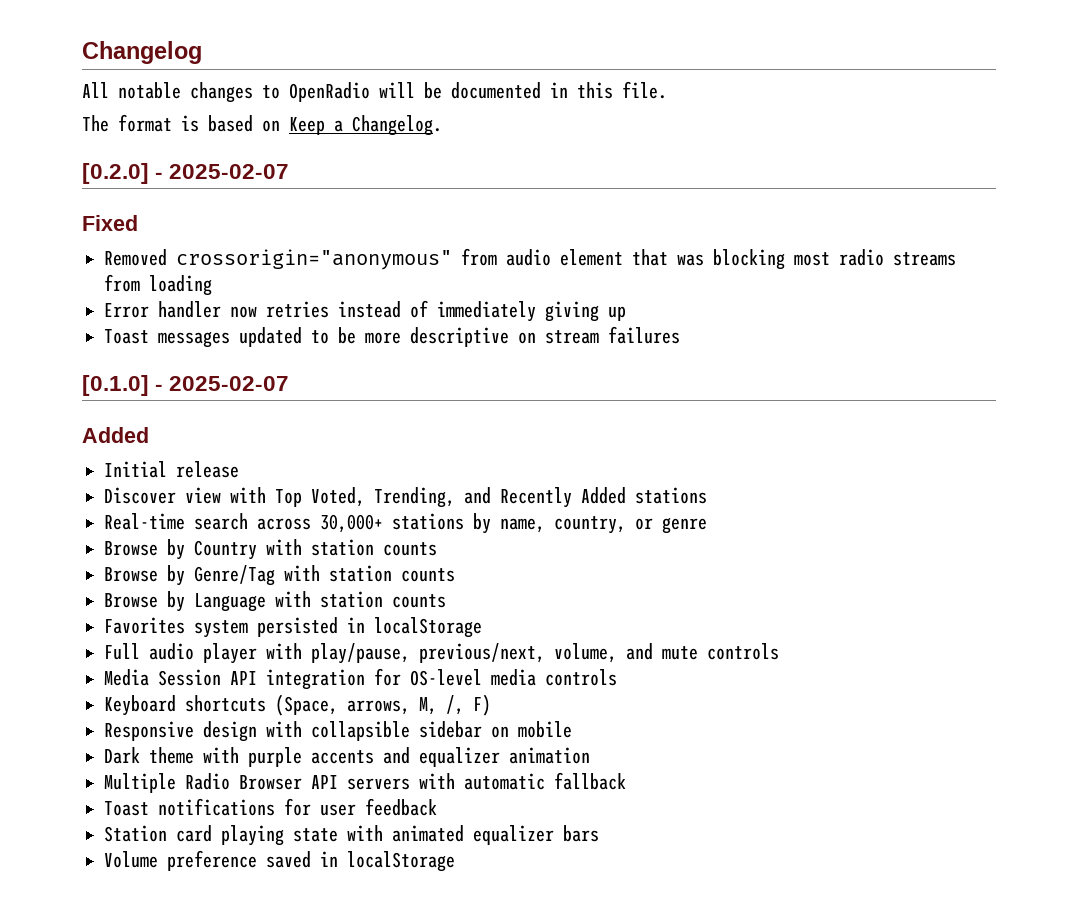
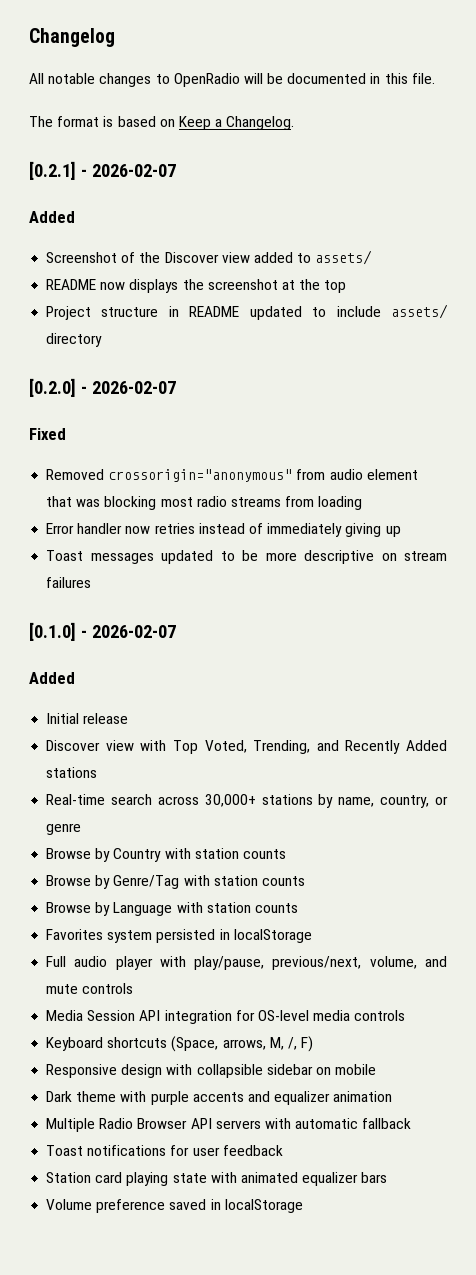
(442, 125) none -> [29,161,176,180] [29,211,75,223] [46,250,373,265] [46,279,347,293] [46,304,448,320] [46,333,103,347] // [0.2.1] - 2026-02-07 // Added // Screenshot of the Discover view added to assets/ // README now displays the screenshot at the top // Project structure in README updated to include assets/ directory
[169,164,290,179] 2025-02-07 -> [91,381,176,394] 2026-02-07
[169,376,290,391] 2025-02-07 -> [91,625,176,638] 2026-02-07

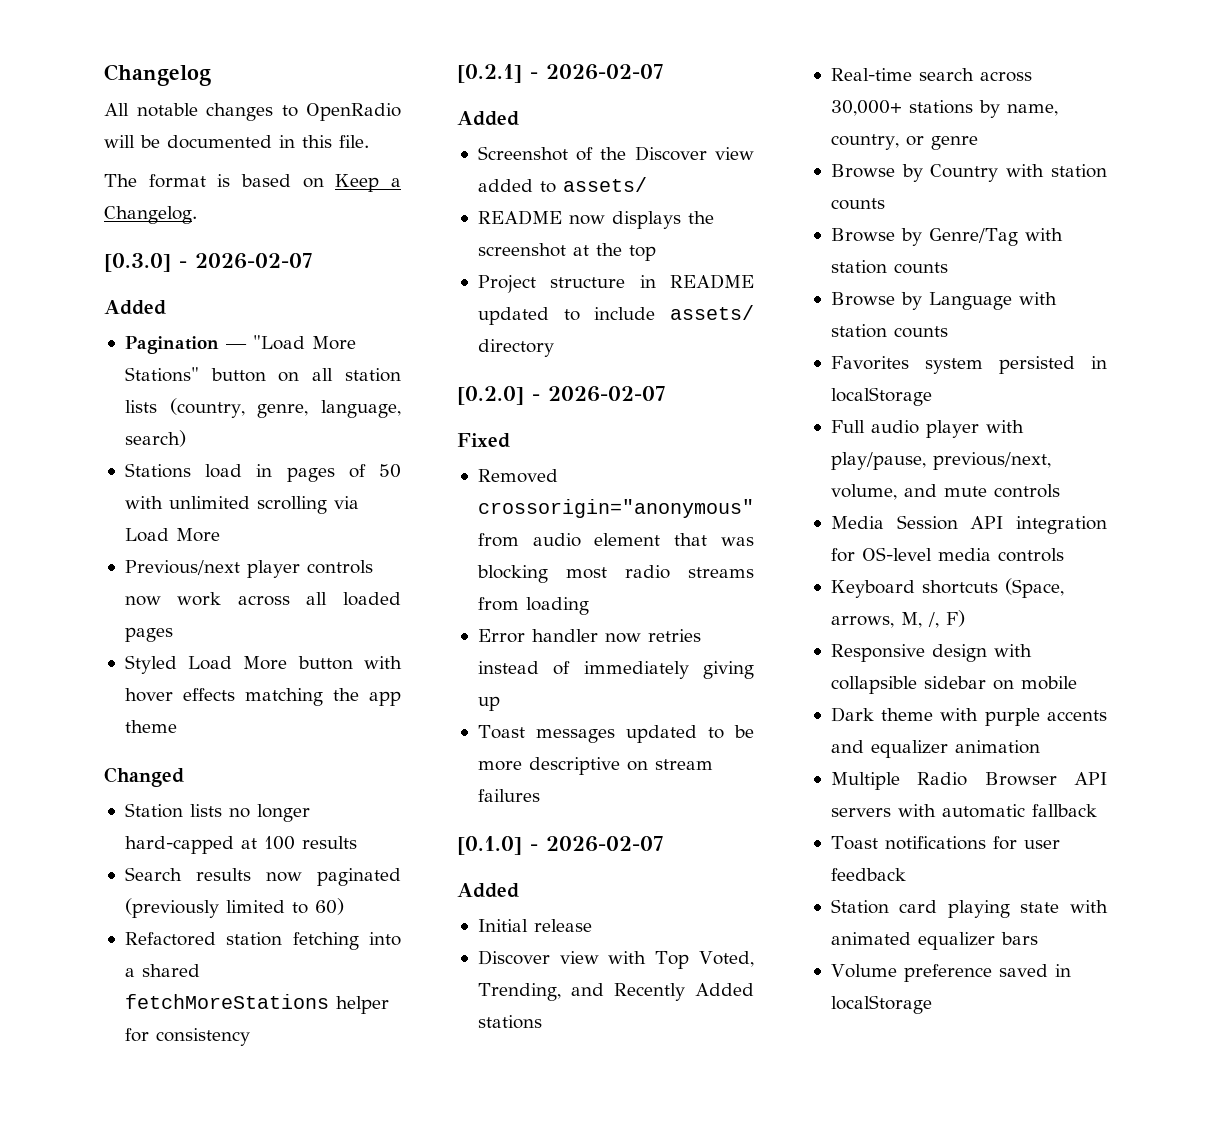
(295, 123) none -> [104,253,312,272] [104,300,166,315] [124,335,356,354] [124,367,401,382] [124,398,401,418] [124,430,186,447] [124,463,401,482] [124,496,359,514] [124,528,220,542] [124,560,373,578] [124,592,401,606] [124,627,173,642] [124,655,402,674] [124,688,401,706] [124,720,177,733] [104,767,184,787] [124,803,310,822] [124,836,357,854] [124,867,401,886] [124,898,344,918] [124,932,401,950] [124,964,200,977] [124,994,389,1014] [124,1028,250,1046] // [0.3.0] - 2026-02-07 // Added // Pagination — "Load More Stations" button on all station lists (country, genre, language, search) // Stations load in pages of 50 with unlimited scrolling via Load More // Previous/next player controls now work across all loaded pages // Styled Load More button with hover effects matching the app theme // Changed // Station lists no longer hard-capped at 100 results // Search results now paginated (previously limited to 60) // Refactored station fetching into a shared fetchMoreStations helper for consistency

